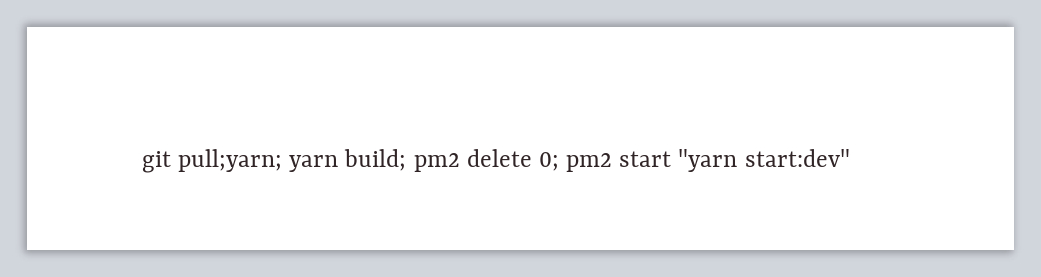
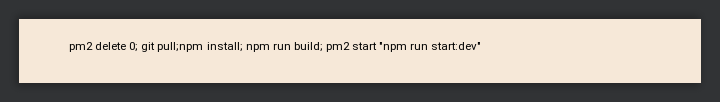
[142,149,738,173] git pull;yarn; yarn build; pm2 delete 0; pm2 start "yarn -> [69,42,429,52] pm2 delete 0; git pull;npm install; npm run build; pm2 start "npm run

